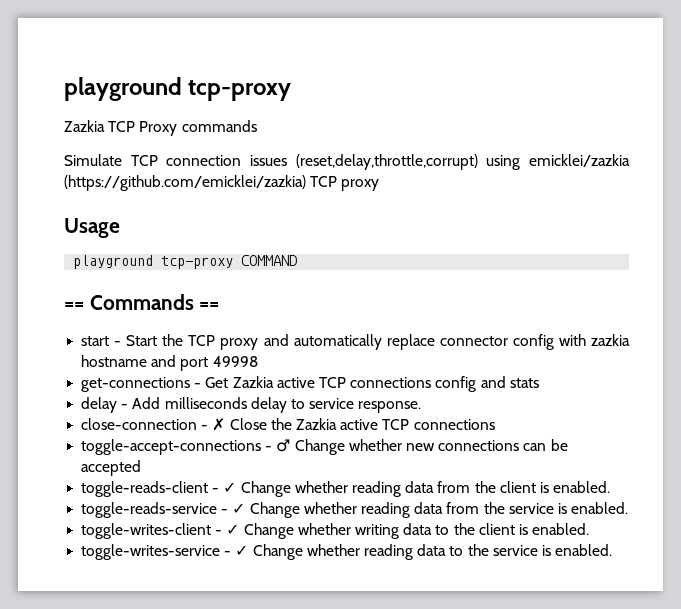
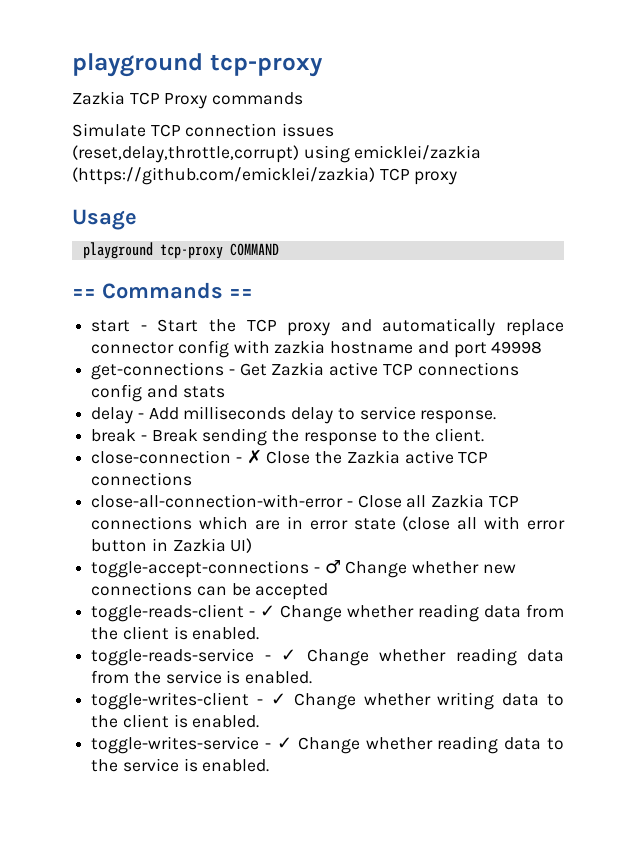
(422, 407) none -> [91,428,485,446] // break - Break sending the response to the client.
(495, 424) none -> [91,494,519,508] [91,516,565,531] [91,538,253,553] // close-all-connection-with-error - Close all Zazkia TCP connections which are in error state (close all with error button in Zazkia UI)

